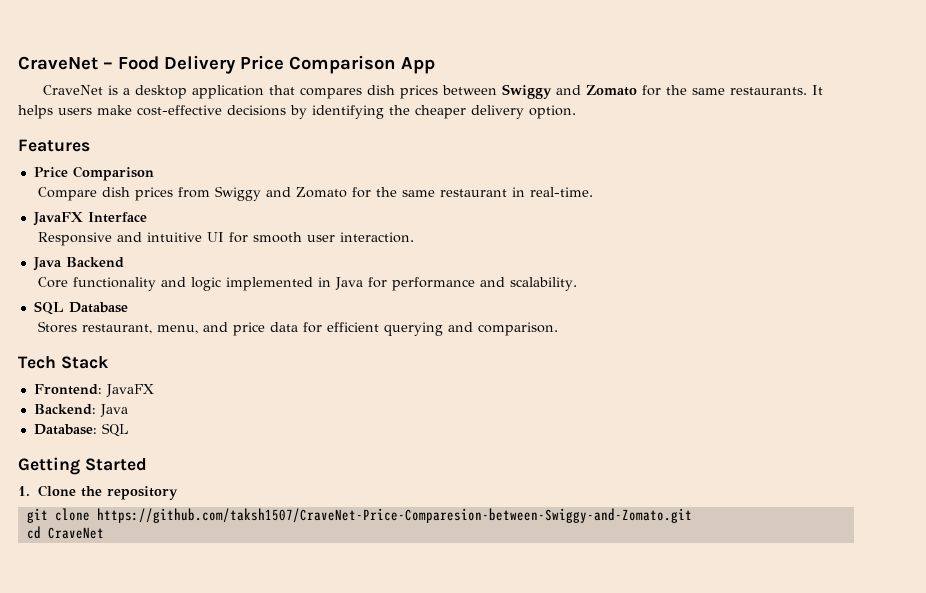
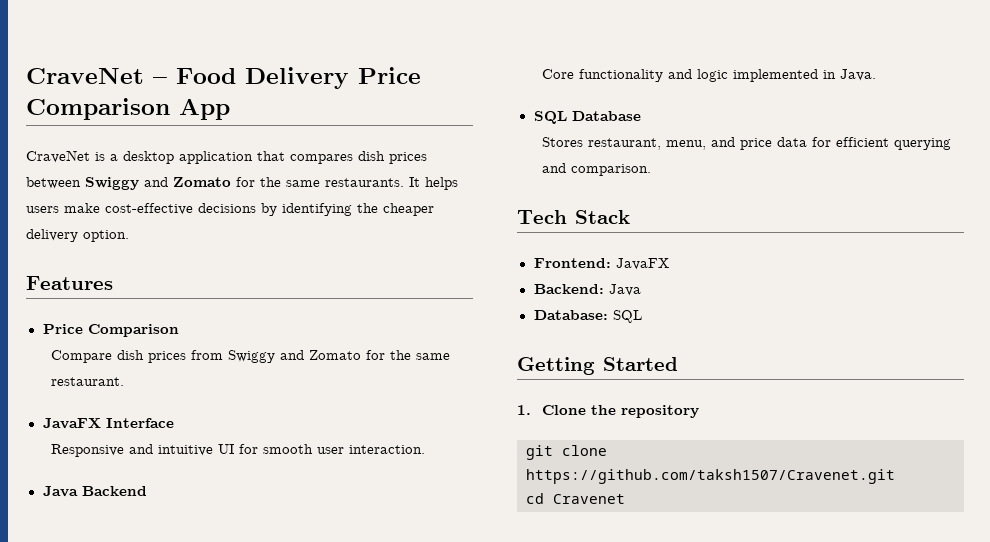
[440,187,594,197] restaurant in real-time. -> [51,377,125,386] restaurant.
[335,277,578,291] Java for performance and scalability. -> [840,69,877,81] Java.
[96,508,692,523] https://github.com/taksh1507/CraveNet-Price-Comparesion-between-Swiggy-and-Zomato.git -> [526,469,895,484] https://github.com/taksh1507/Cravenet.git
[47,527,104,539] CraveNet -> [553,494,625,504] Cravenet

